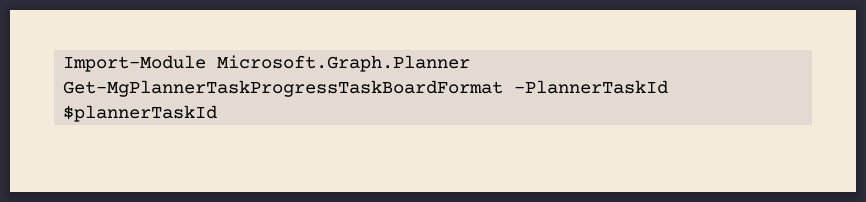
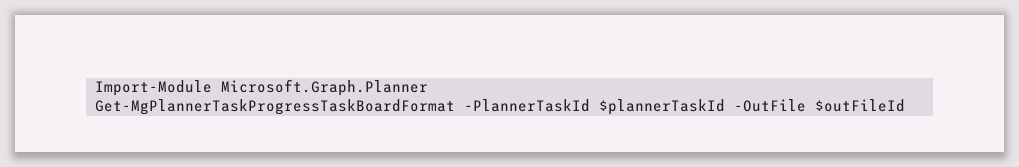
(217, 113) none -> [734,99,906,112] -OutFile $outFileId

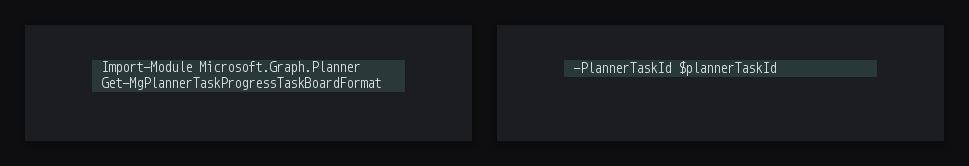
[734,99,906,112] -OutFile $outFileId -> (776, 68) none

